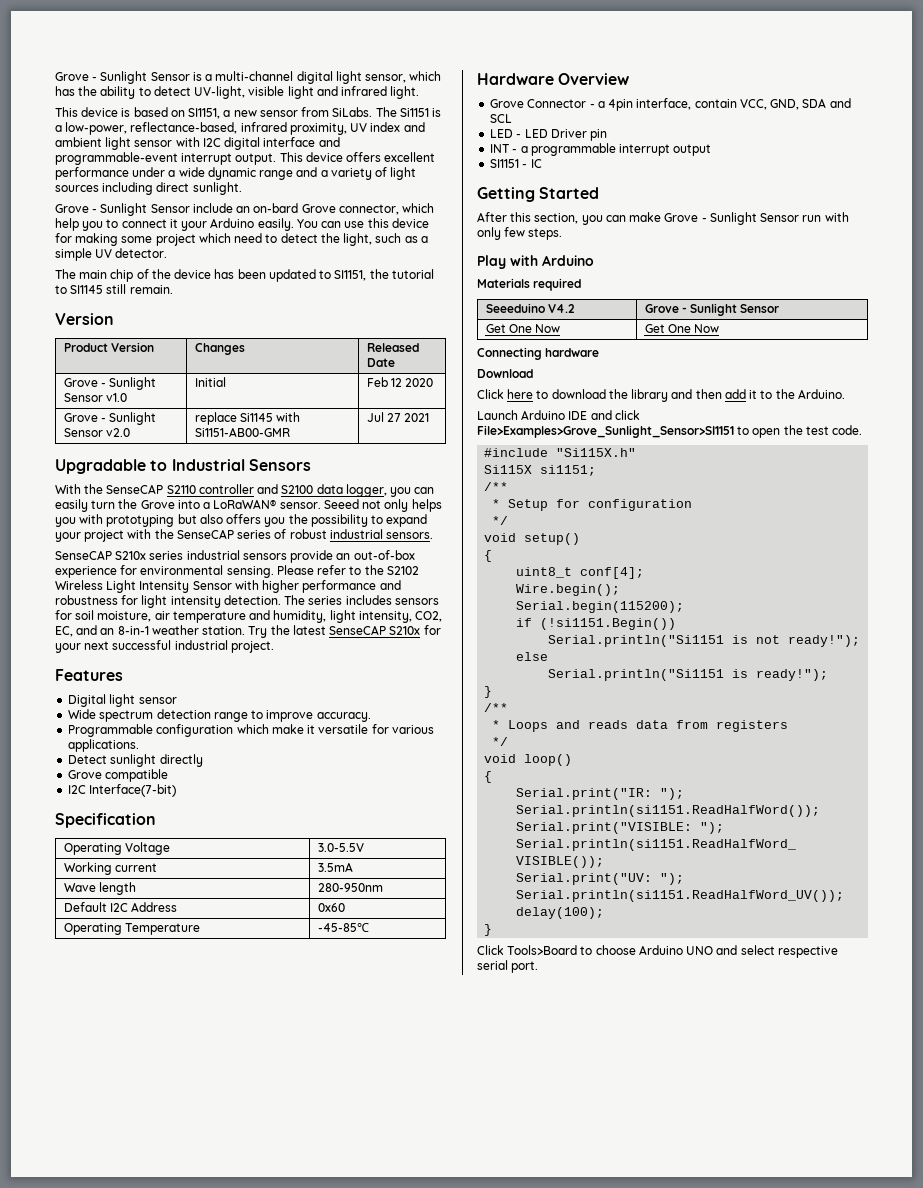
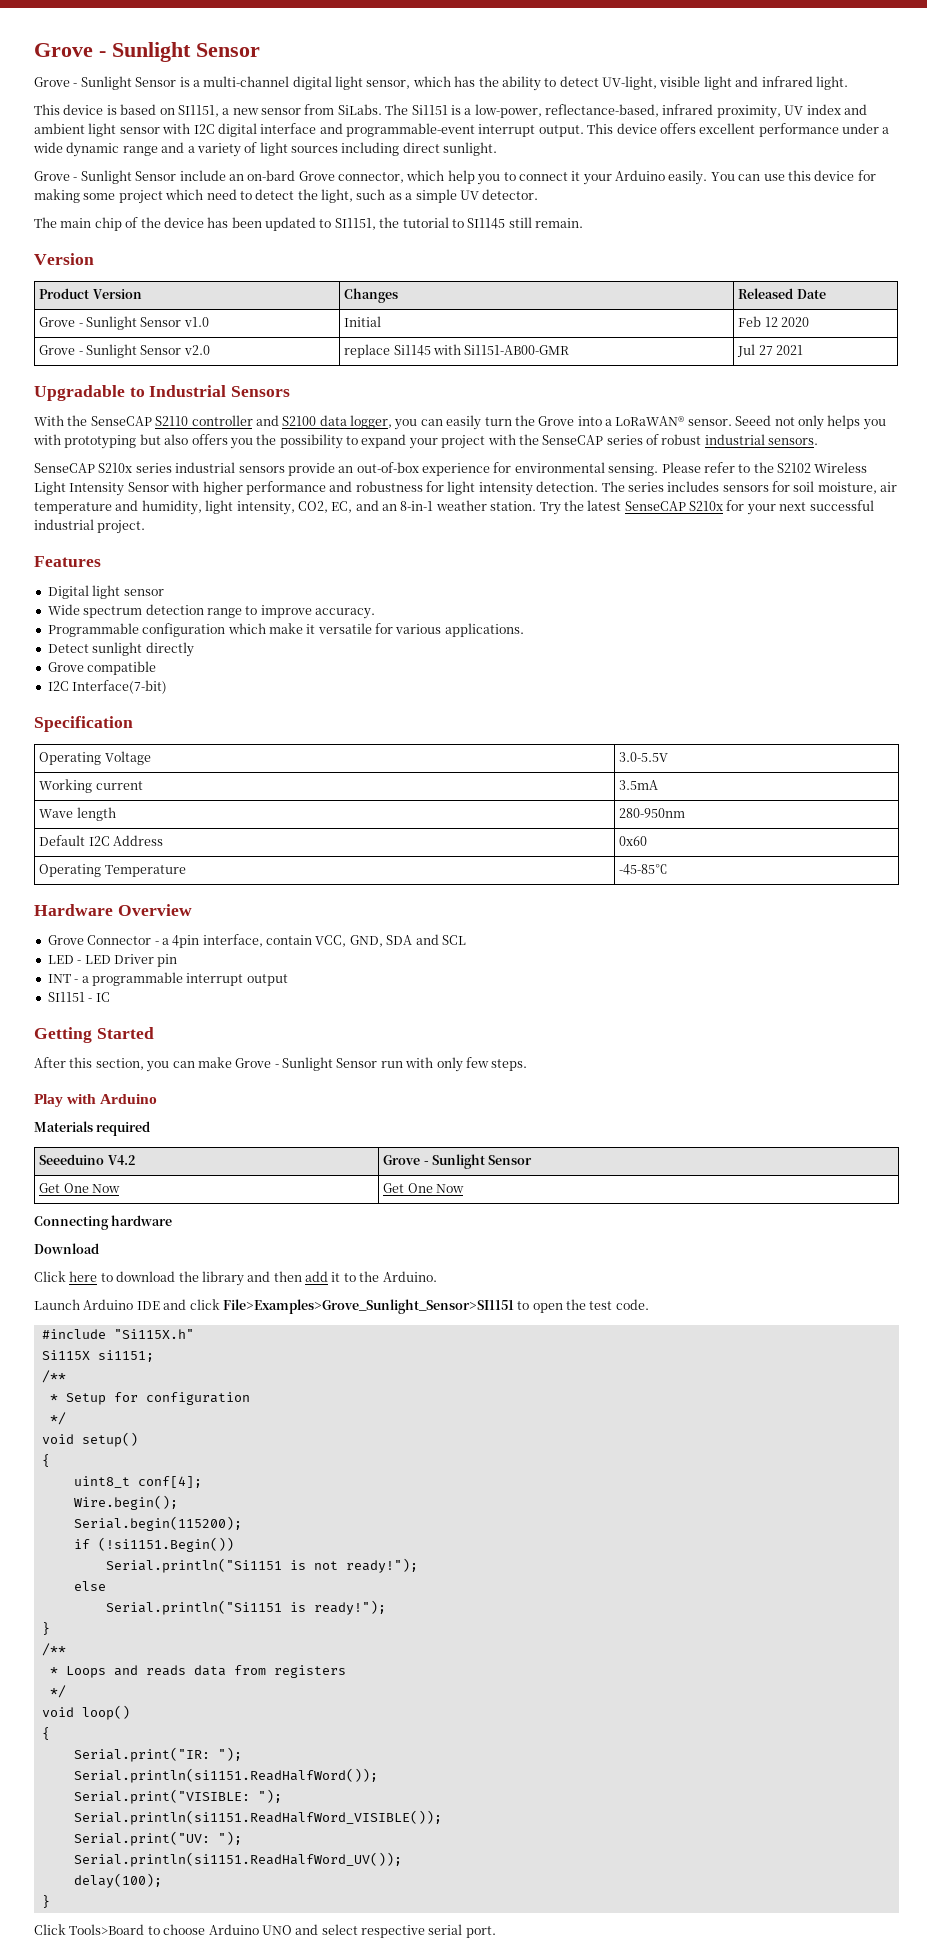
[55,71,190,84] Grove - Sunlight Sensor -> [34,42,260,62] [34,76,177,90] Grove - Sunlight Sensor // Grove - Sunlight Sensor

